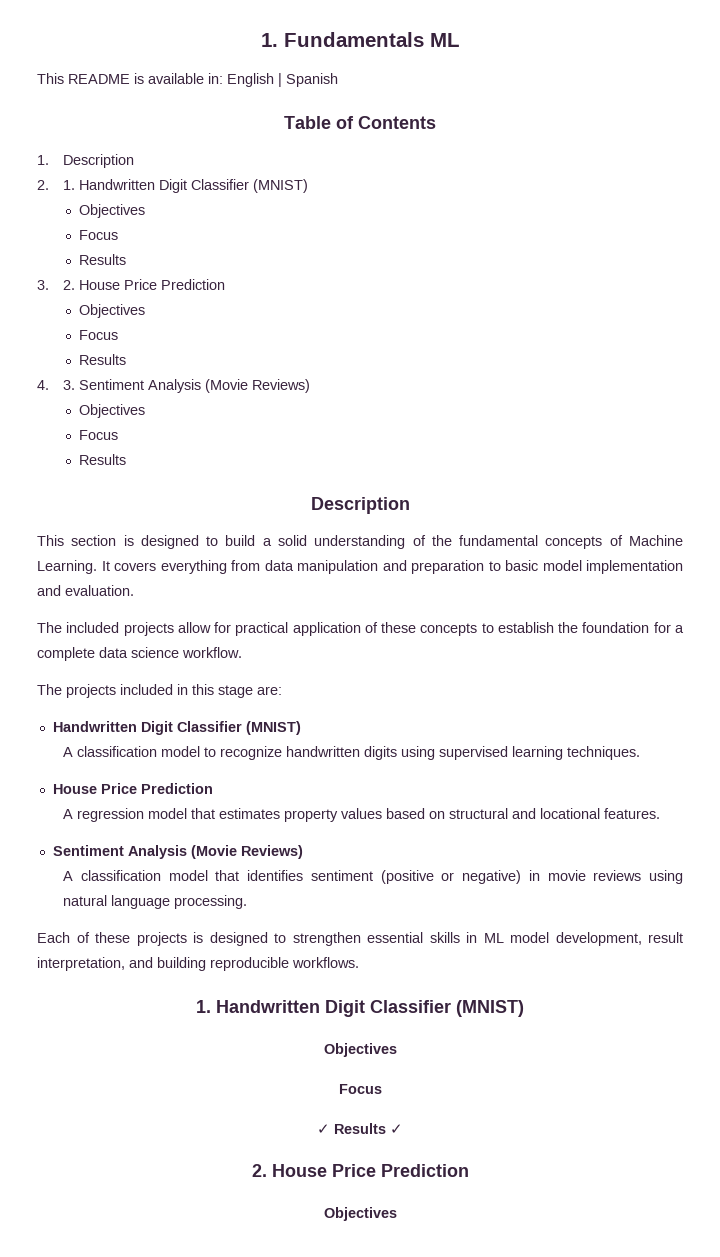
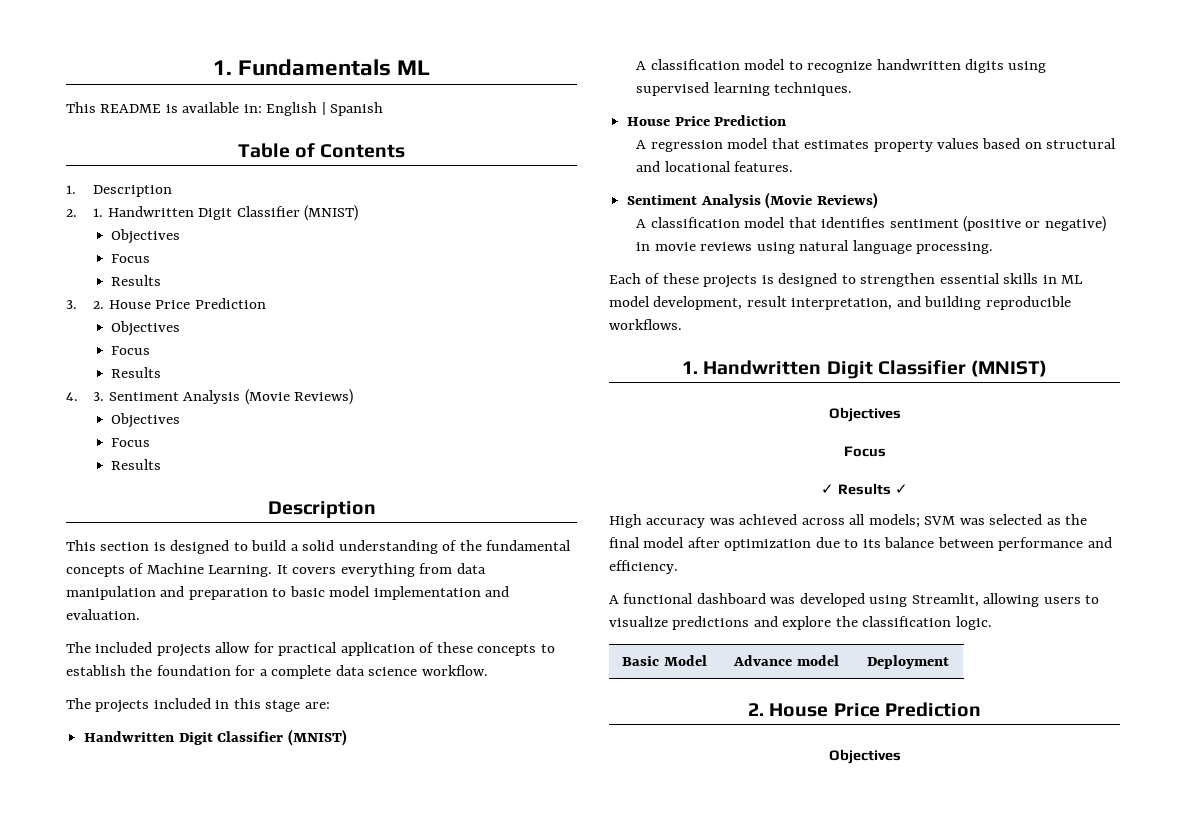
(403, 1129) none -> [609,514,1088,528] [609,537,1112,551] [609,560,678,574] [609,593,1100,607] [609,616,992,630] [622,655,707,666] [733,655,839,666] [867,655,950,669] // High accuracy was achieved across all models; SVM was selected as the final model after optimization due to its balance between performance and efficiency. // A functional dashboard was developed using Streamlit, allowing users to visualize predictions and explore the classification logic. // Basic Model | Advance model | Deployment

